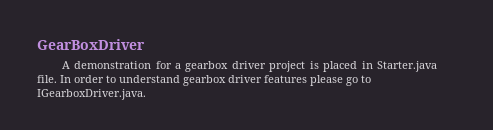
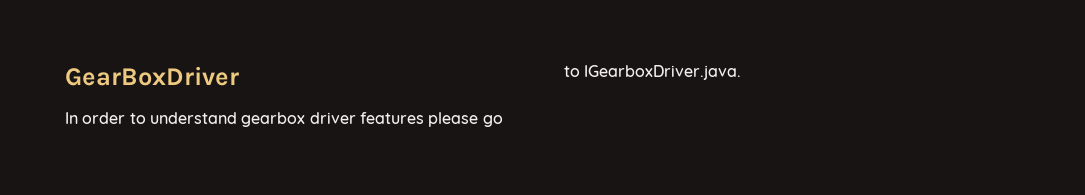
[61,61,437,72] [37,75,57,83] A demonstration for a gearbox driver project is placed in Starter.java file. -> (239, 76) none

